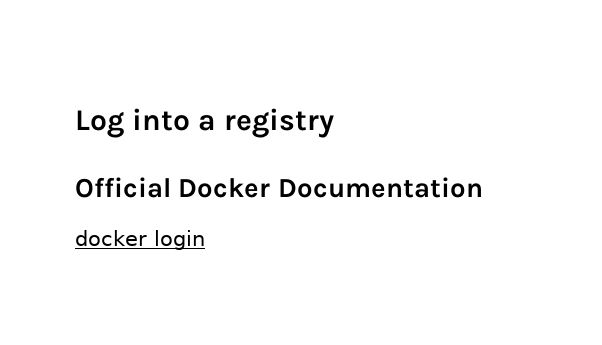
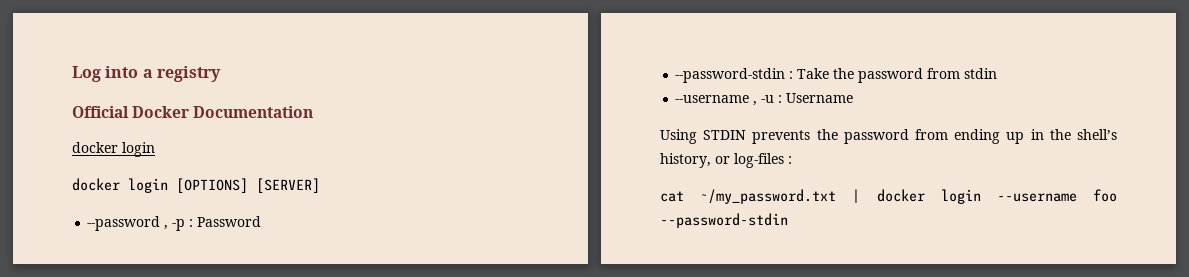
(205, 240) none -> [72,178,320,193] [87,216,262,231] [675,68,998,83] [675,93,854,106] [660,129,1117,144] [660,153,792,168] [660,189,1117,204] [660,213,788,228] // docker login [OPTIONS] [SERVER] // --password , -p : Password // --password-stdin : Take the password from stdin // --username , -u : Username // Using STDIN prevents the password from ending up in the shell’s history, or log-files : // cat ~/my_password.txt | docker login --username foo --password-stdin

